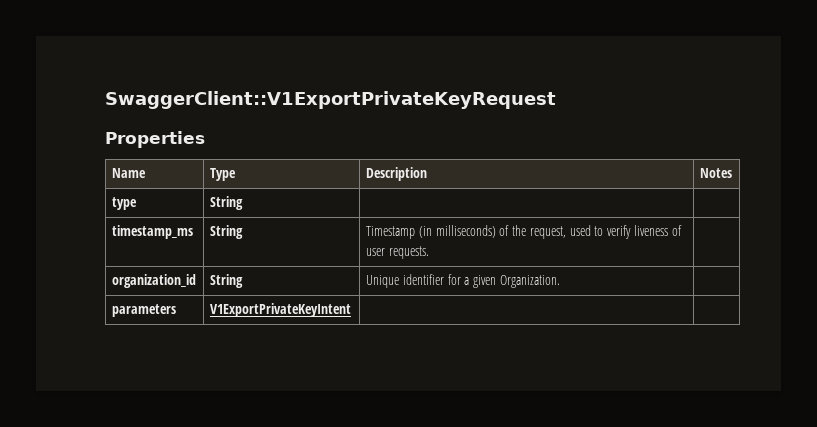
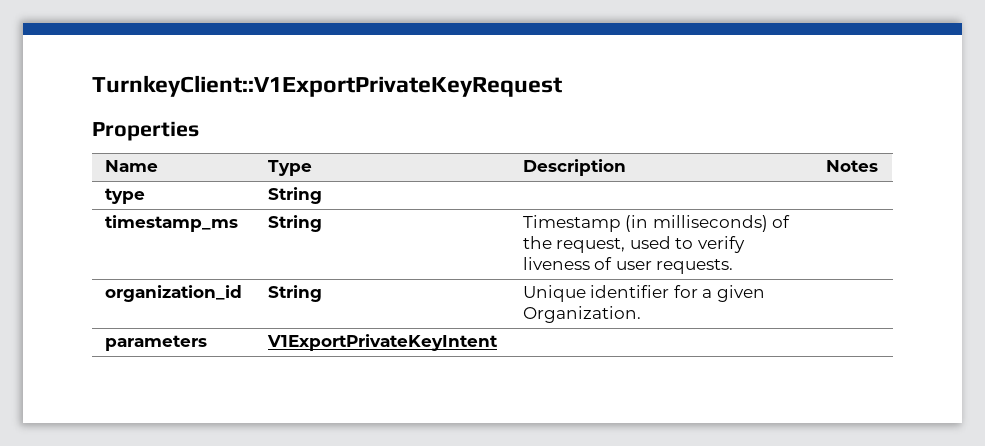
[105,91,556,109] SwaggerClient::V1ExportPrivateKeyRequest -> [92,75,562,97] TurnkeyClient::V1ExportPrivateKeyRequest

